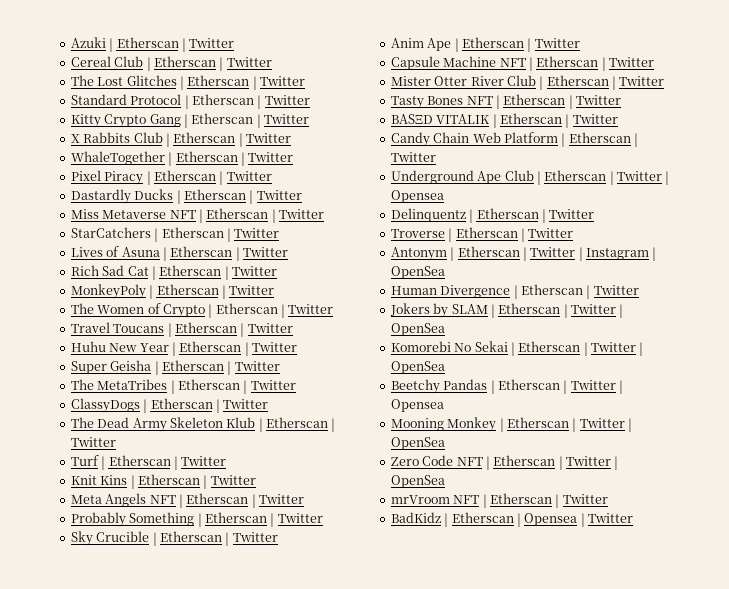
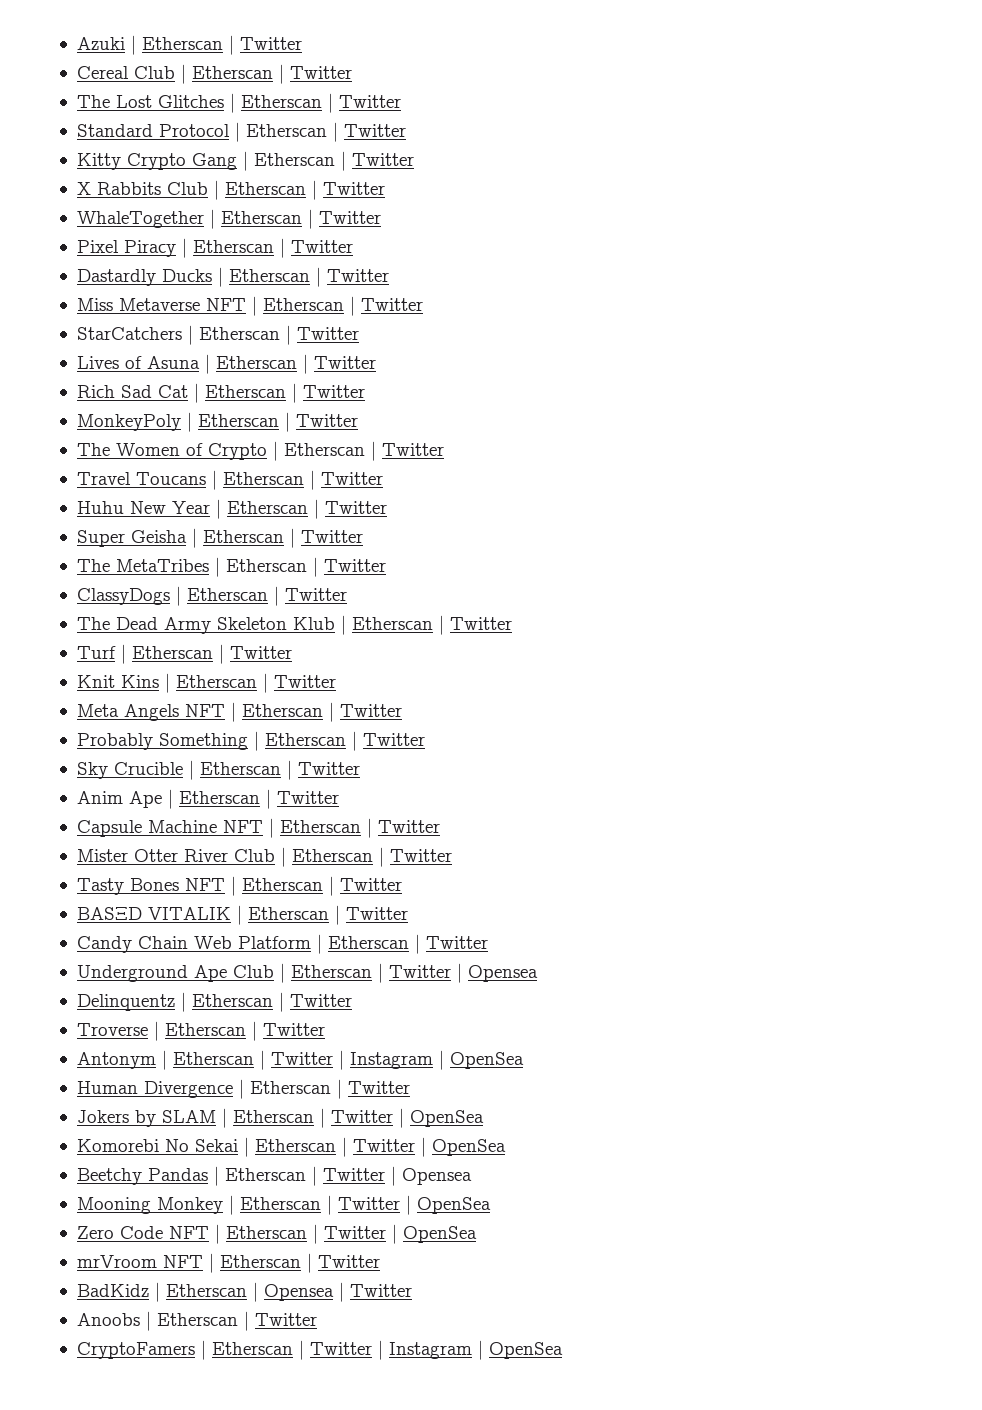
(633, 518) none -> [76,1311,317,1331] [76,1340,563,1360] // Anoobs | Etherscan | Twitter // CryptoFamers | Etherscan | Twitter | Instagram | OpenSea

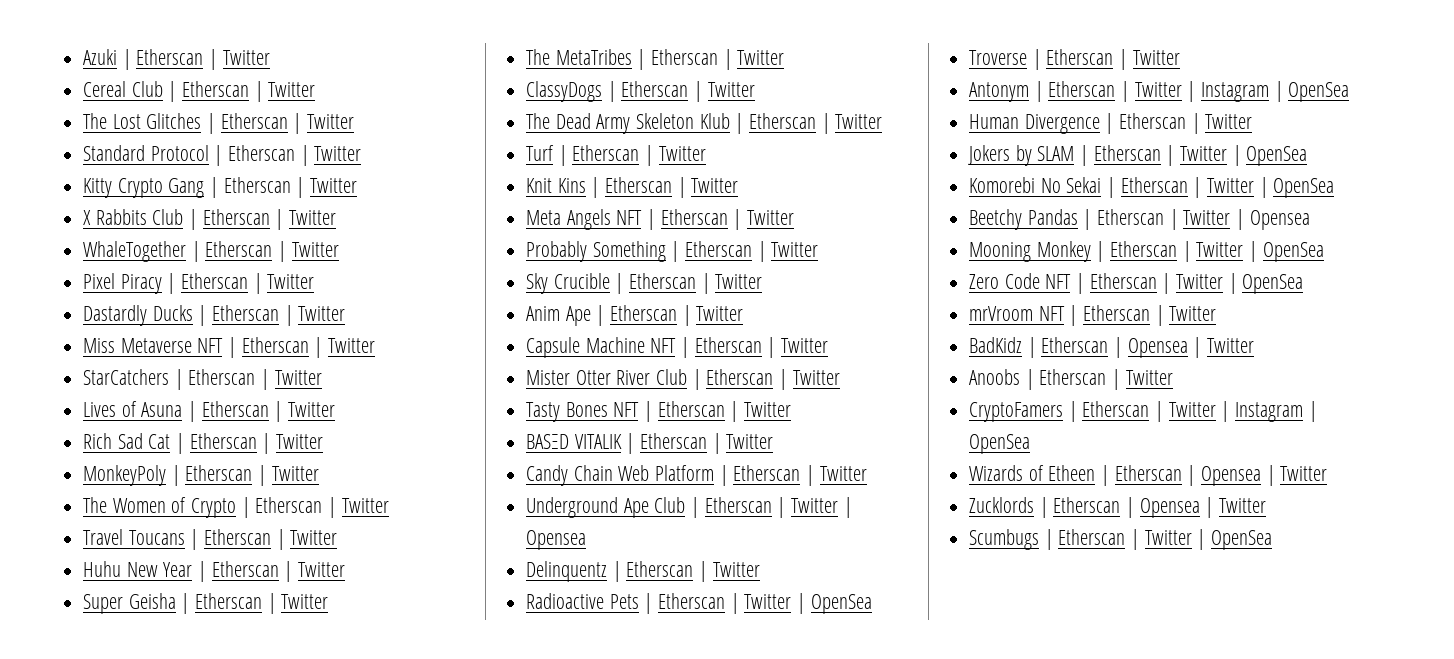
(352, 1000) none -> [526,593,872,614] // Radioactive Pets | Etherscan | Twitter | OpenSea
(563, 1350) none -> [969,465,1328,486] [969,497,1267,518] [969,529,1273,550] // Wizards of Etheen | Etherscan | Opensea | Twitter // Zucklords | Etherscan | Opensea | Twitter // Scumbugs | Etherscan | Twitter | OpenSea

